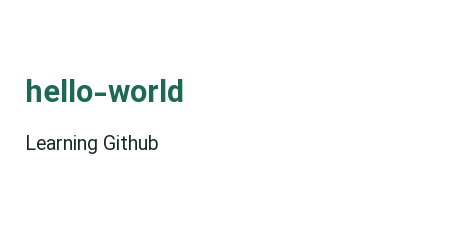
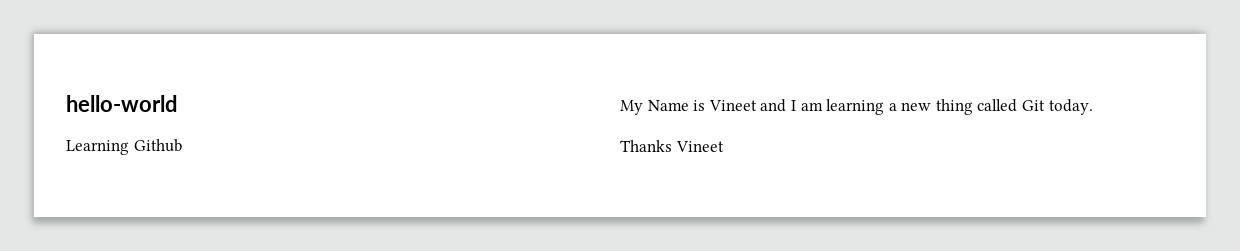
(160, 142) none -> [620,99,1093,115] [620,140,724,152] // My Name is Vineet and I am learning a new thing called Git today. // Thanks Vineet

